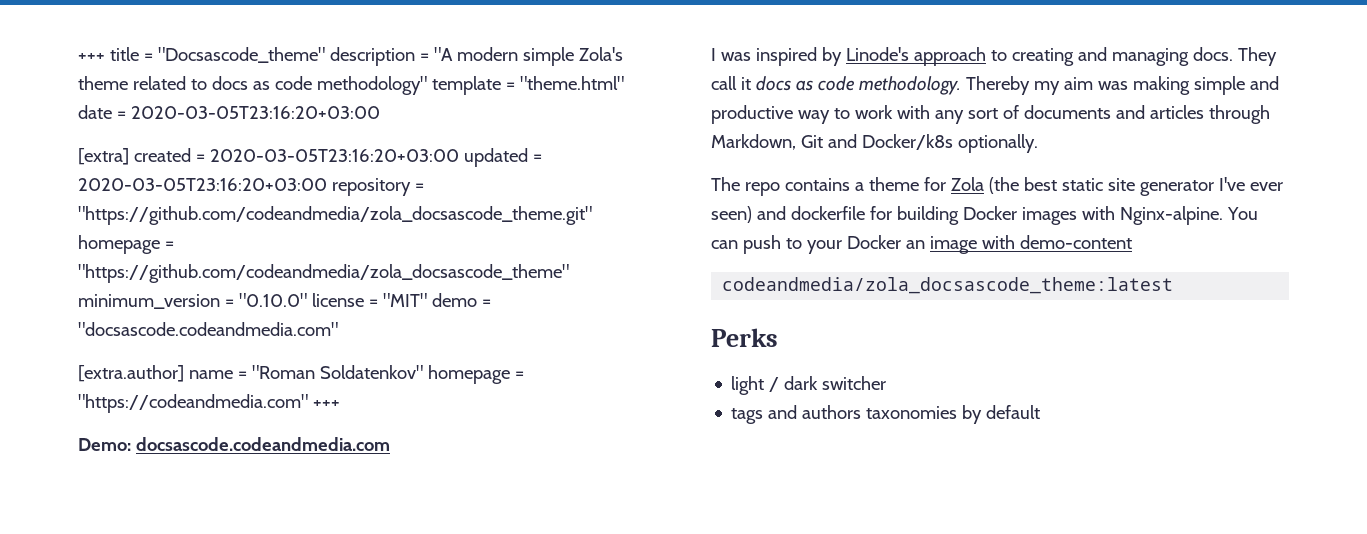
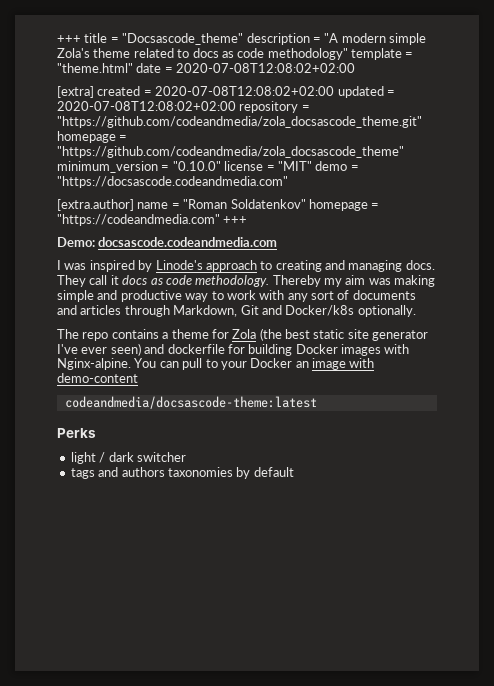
[130,106,380,119] 2020-03-05T23:16:20+03:00 -> [176,63,356,73] 2020-07-08T12:08:02+02:00
[209,149,459,162] 2020-03-05T23:16:20+03:00 -> [155,86,335,96] 2020-07-08T12:08:02+02:00
[78,178,327,191] 2020-03-05T23:16:20+03:00 -> [57,101,236,111] 2020-07-08T12:08:02+02:00
[78,322,338,336] "docsascode.codeandmedia.com" -> [57,176,288,188] "https://docsascode.codeandmedia.com"
[742,235,781,254] push -> [182,358,203,370] pull
[722,277,1174,294] codeandmedia/zola_docsascode_theme:latest -> [64,396,317,409] codeandmedia/docsascode-theme:latest

